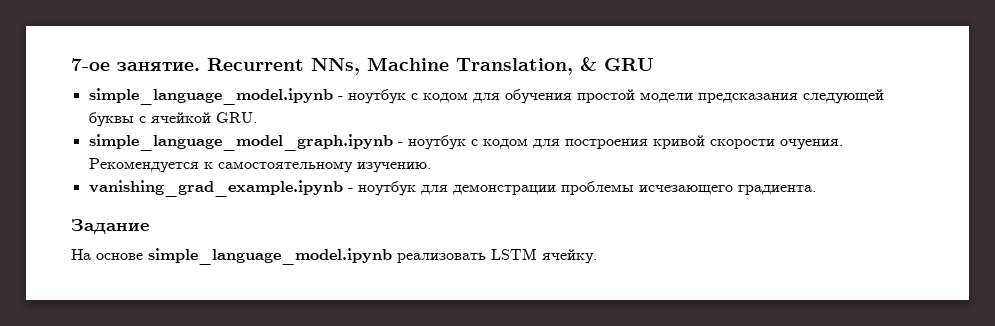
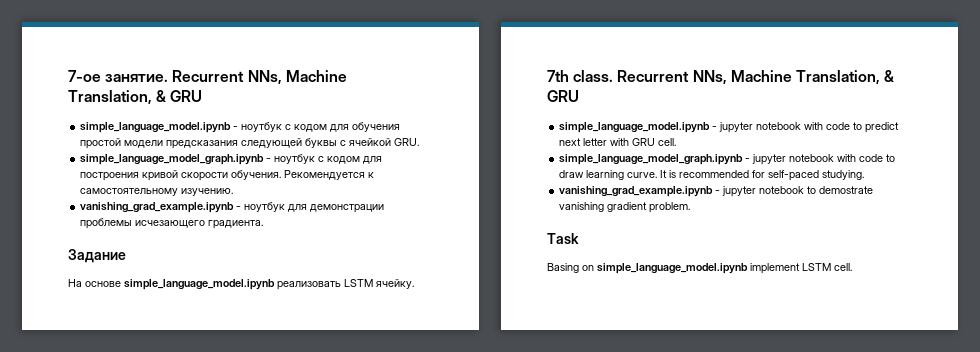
[779,139,843,150] очуения. -> [231,170,282,180] обучения.
(597, 256) none -> [547,70,895,85] [547,90,579,102] [559,122,900,133] [559,138,677,146] [559,154,896,165] [559,170,865,181] [559,186,874,197] [559,202,691,213] [547,233,579,244] [547,263,852,274] // 7th class. Recurrent NNs, Machine Translation, & GRU // simple_language_model.ipynb - jupyter notebook with code to predict next letter with GRU cell. // simple_language_model_graph.ipynb - jupyter notebook with code to draw learning curve. It is recommended for self-paced studying. // vanishing_grad_example.ipynb - jupyter notebook to demostrate vanishing gradient problem. // Task // Basing on simple_language_model.ipynb implement LSTM cell.

